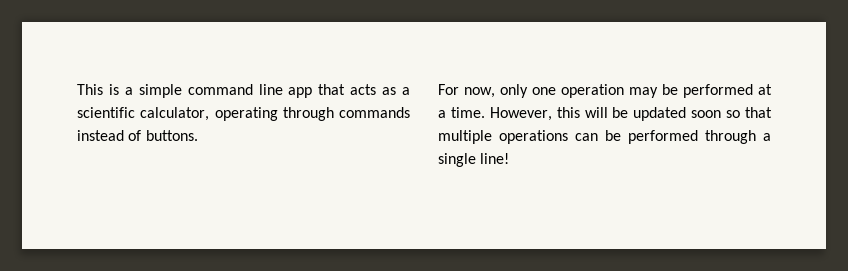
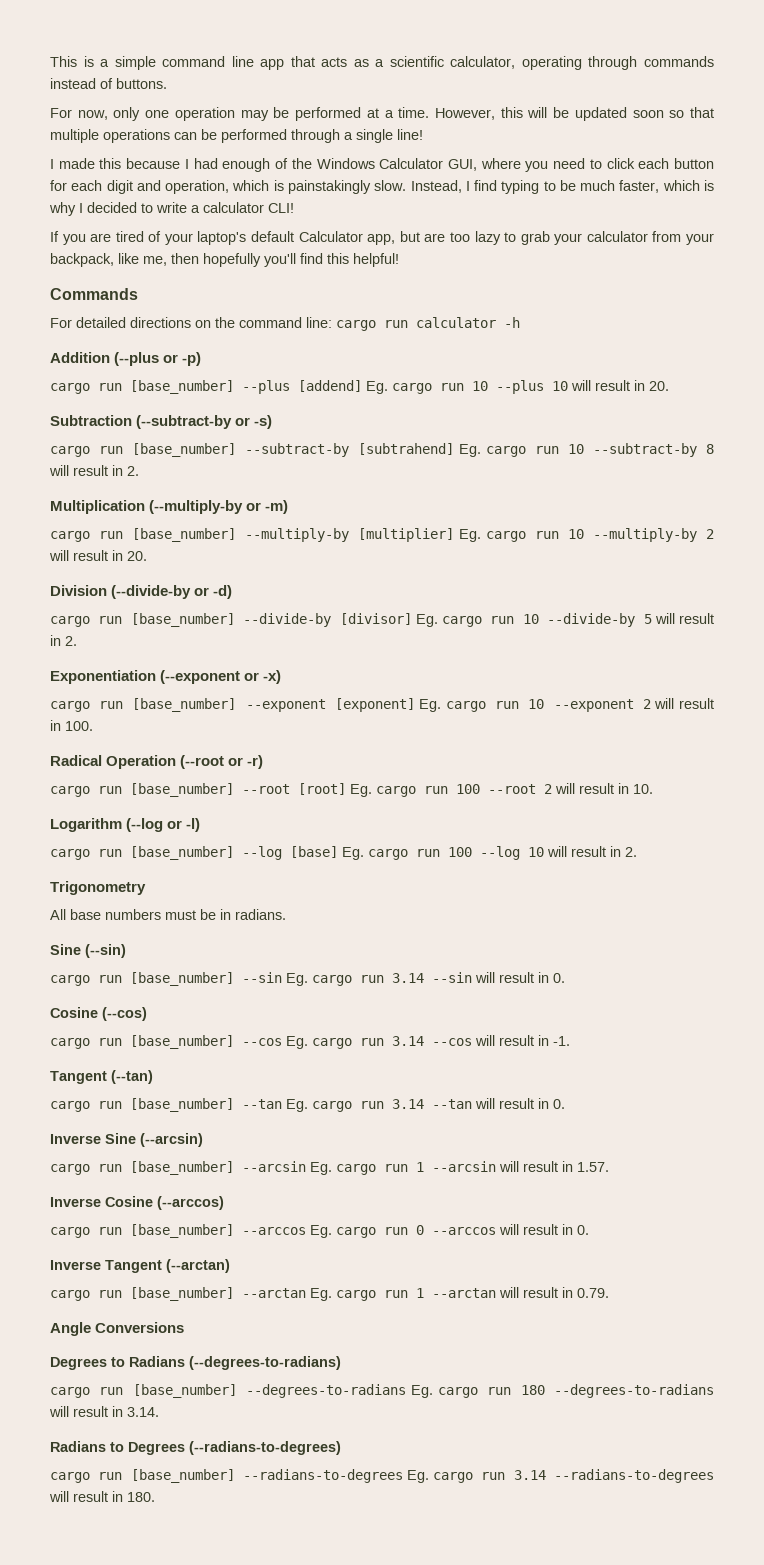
(510, 158) none -> [50,158,714,172] [50,180,715,194] [49,202,294,216] [50,231,714,245] [50,253,399,267] [50,288,138,300] [50,317,520,331] [50,352,202,366] [50,380,669,394] [50,415,273,429] [50,443,714,457] [49,465,139,476] [50,500,289,514] [50,528,714,542] [49,550,147,561] [50,585,233,599] [50,613,714,627] [50,635,77,646] [50,670,282,684] [50,698,715,712] [50,720,93,731] [50,755,264,769] [50,783,653,797] [50,818,201,832] [50,846,637,860] [50,881,146,895] [50,909,286,920] [50,944,126,958] [50,972,565,986] [50,1007,147,1021] [50,1035,570,1049] [50,1070,153,1084] [50,1098,565,1112] [50,1133,203,1147] [50,1161,609,1175] [50,1196,224,1210] [50,1224,589,1238] [50,1259,230,1273] [50,1287,609,1301] [50,1322,185,1336] [50,1356,341,1370] [50,1384,714,1398] [49,1406,159,1417] [50,1441,341,1455] [50,1469,714,1483] [49,1491,155,1502] // I made this because I had enough of the Windows Calculator GUI, where you need to click each button for each digit and operation, which is painstakingly slow. Instead, I find typing to be much faster, which is why I decided to write a calculator CLI! // If you are tired of your laptop's default Calculator app, but are too lazy to grab your calculator from your backpack, like me, then hopefully you'll find this helpful! // Commands // For detailed directions on the command line: cargo run calculator -h // Addition (--plus or -p) // cargo run [base_number] --plus [addend] Eg. cargo run 10 --plus 10 will result in 20. // Subtraction (--subtract-by or -s) // cargo run [base_number] --subtract-by [subtrahend] Eg. cargo run 10 --subtract-by 8 will result in 2. // Multiplication (--multiply-by or -m) // cargo run [base_number] --multiply-by [multiplier] Eg. cargo run 10 --multiply-by 2 will result in 20. // Division (--divide-by or -d) // cargo run [base_number] --divide-by [divisor] Eg. cargo run 10 --divide-by 5 will result in 2. // Exponentiation (--exponent or -x) // cargo run [base_number] --exponent [exponent] Eg. cargo run 10 --exponent 2 will result in 100. // Radical Operation (--root or -r) // cargo run [base_number] --root [root] Eg. cargo run 100 --root 2 will result in 10. // Logarithm (--log or -l) // cargo run [base_number] --log [base] Eg. cargo run 100 --log 10 will result in 2. // Trigonometry // All base numbers must be in radians. // Sine (--sin) // cargo run [base_number] --sin Eg. cargo run 3.14 --sin will result in 0. // Cosine (--cos) // cargo run [base_number] --cos Eg. cargo run 3.14 --cos will result in -1. // Tangent (--tan) // cargo run [base_number] --tan Eg. cargo run 3.14 --tan will result in 0. // Inverse Sine (--arcsin) // cargo run [base_number] --arcsin Eg. cargo run 1 --arcsin will result in 1.57. // Inverse Cosine (--arccos) // cargo run [base_number] --arccos Eg. cargo run 0 --arccos will result in 0. // Inverse Tangent (--arctan) // cargo run [base_number] --arctan Eg. cargo run 1 --arctan will result in 0.79. // Angle Conversions // Degrees to Radians (--degrees-to-radians) // cargo run [base_number] --degrees-to-radians Eg. cargo run 180 --degrees-to-radians will result in 3.14. // Radians to Degrees (--radians-to-degrees) // cargo run [base_number] --radians-to-degrees Eg. cargo run 3.14 --radians-to-degrees will result in 180.

